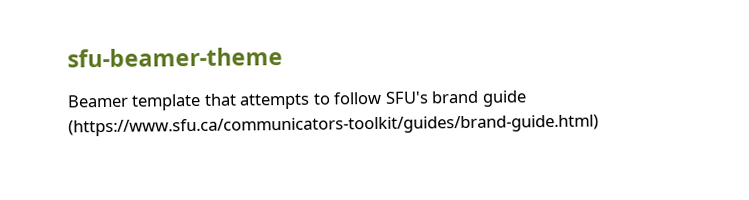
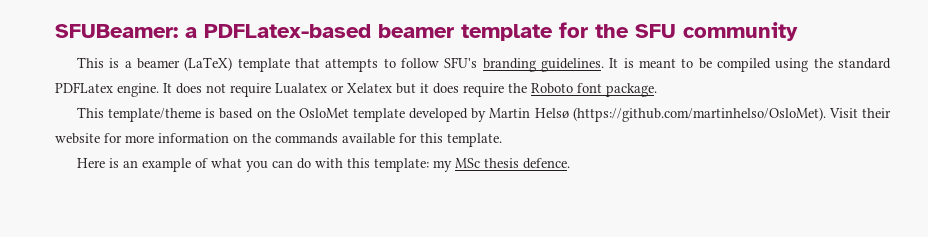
[67,47,283,68] [67,94,129,108] sfu-beamer-theme // Beamer -> [55,22,798,41] [76,57,233,71] SFUBeamer: a PDFLatex-based beamer template for the SFU community // This is a beamer (LaTeX)
[431,90,527,107] [68,114,599,137] brand guide (https://www.sfu.ca/communicators-toolkit/guides/brand-guide.html) -> [482,58,891,72] [55,82,657,97] [76,107,891,122] [55,133,502,147] [76,158,570,172] branding guidelines. It is meant to be compiled using the standard PDFLatex engine. It does not require Lualatex or Xelatex but it does require the Roboto font package. // This template/theme is based on the OsloMet template developed by Martin Helsø (https://github.com/martinhelso/OsloMet). Visit their website for more information on the commands available for this template. // Here is an example of what you can do with this template: my MSc thesis defence.

